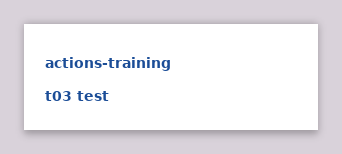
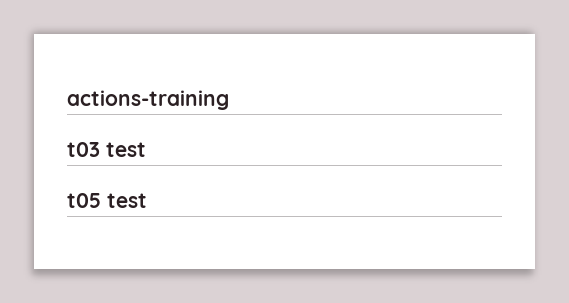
(109, 96) none -> [67,193,147,208] // t05 test

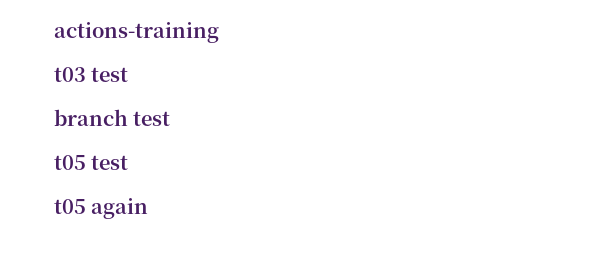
(146, 149) none -> [54,109,171,126] // branch test
(147, 200) none -> [54,198,149,219] // t05 again

